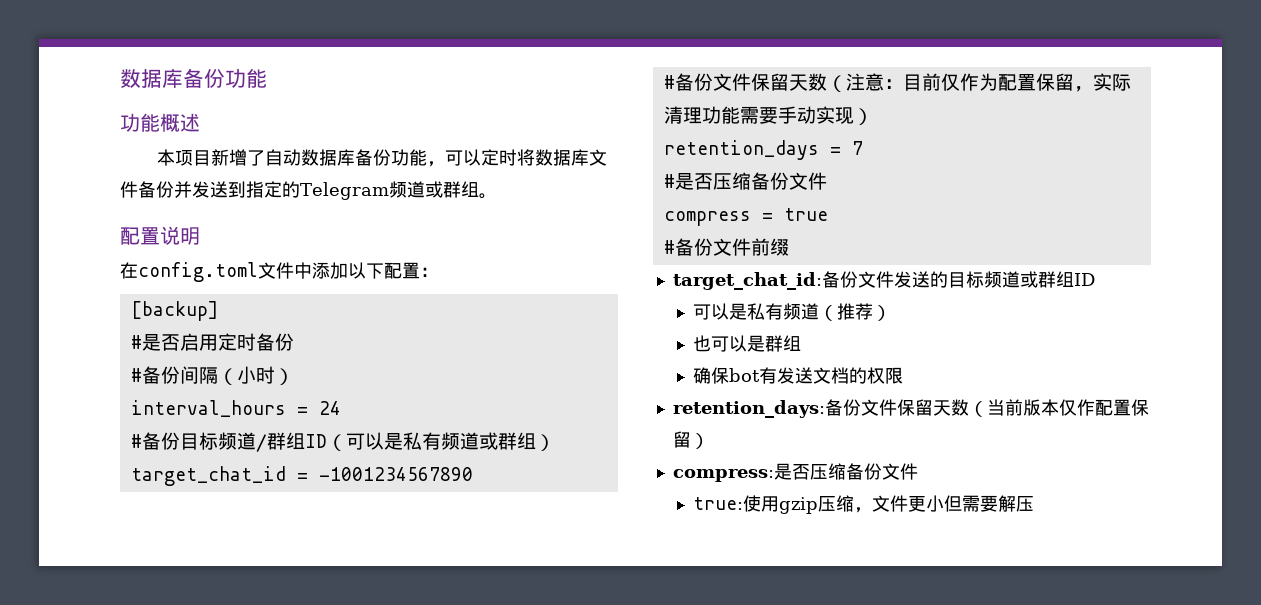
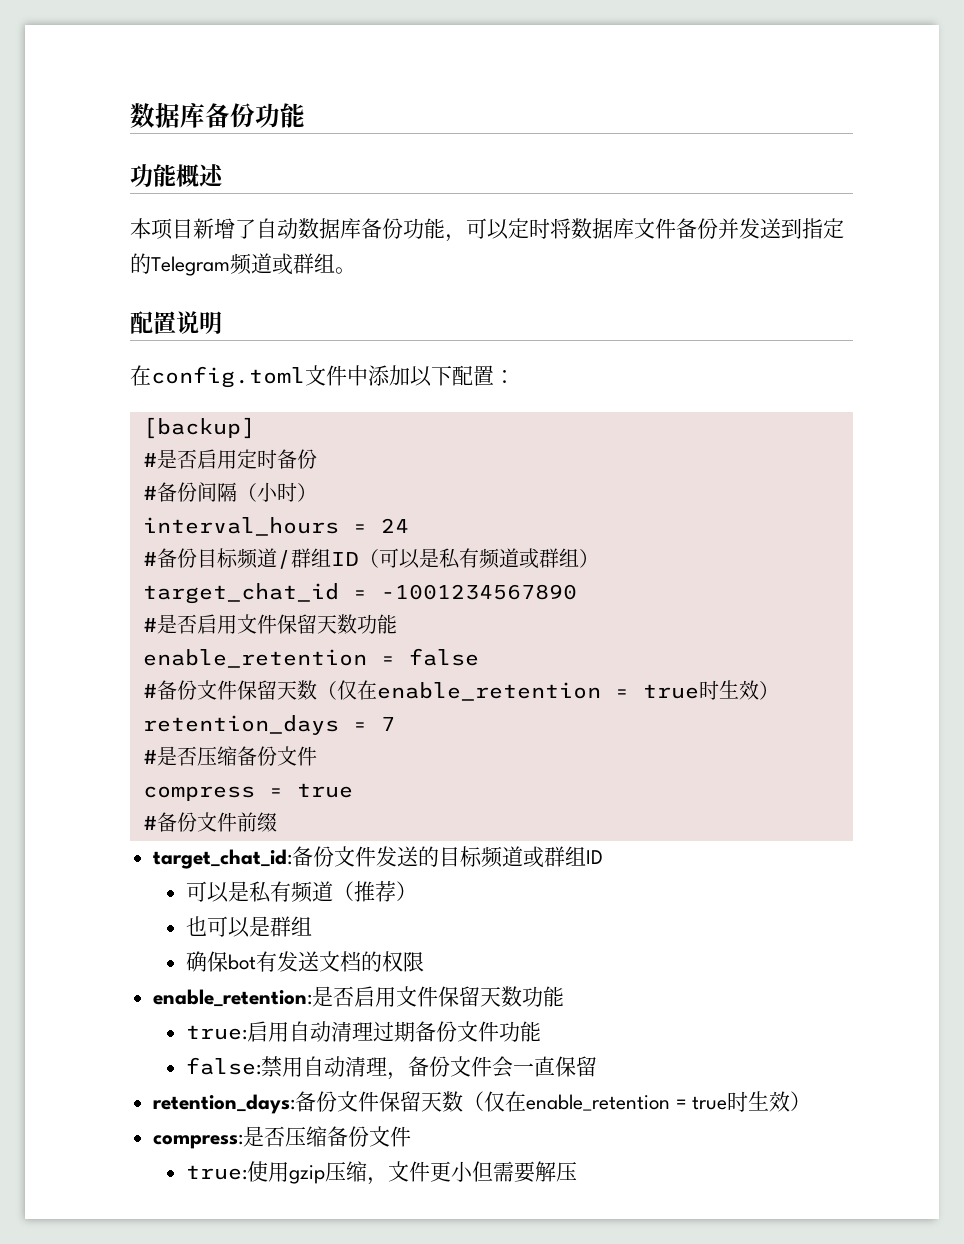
(473, 474) none -> [142,614,397,634] [142,648,479,668] // #是否启用文件保留天数功能 // enable_retention = false
[845,73,1131,92] [663,106,854,124] 注意：目前仅作为配置保留，实际清理功能需要手动实现 -> [336,680,759,701] 仅在enable_retention = true时生效
(904, 375) none -> [153,986,565,1007] [185,1021,541,1042] [185,1056,597,1080] // enable_retention:是否启用文件保留天数功能 // true:启用自动清理过期备份文件功能 // false:禁用自动清理，备份文件会一直保留
[986,399,1149,416] [672,431,691,448] 当前版本仅作配置保留 -> [484,1091,791,1112] 仅在enable_retention = true时生效

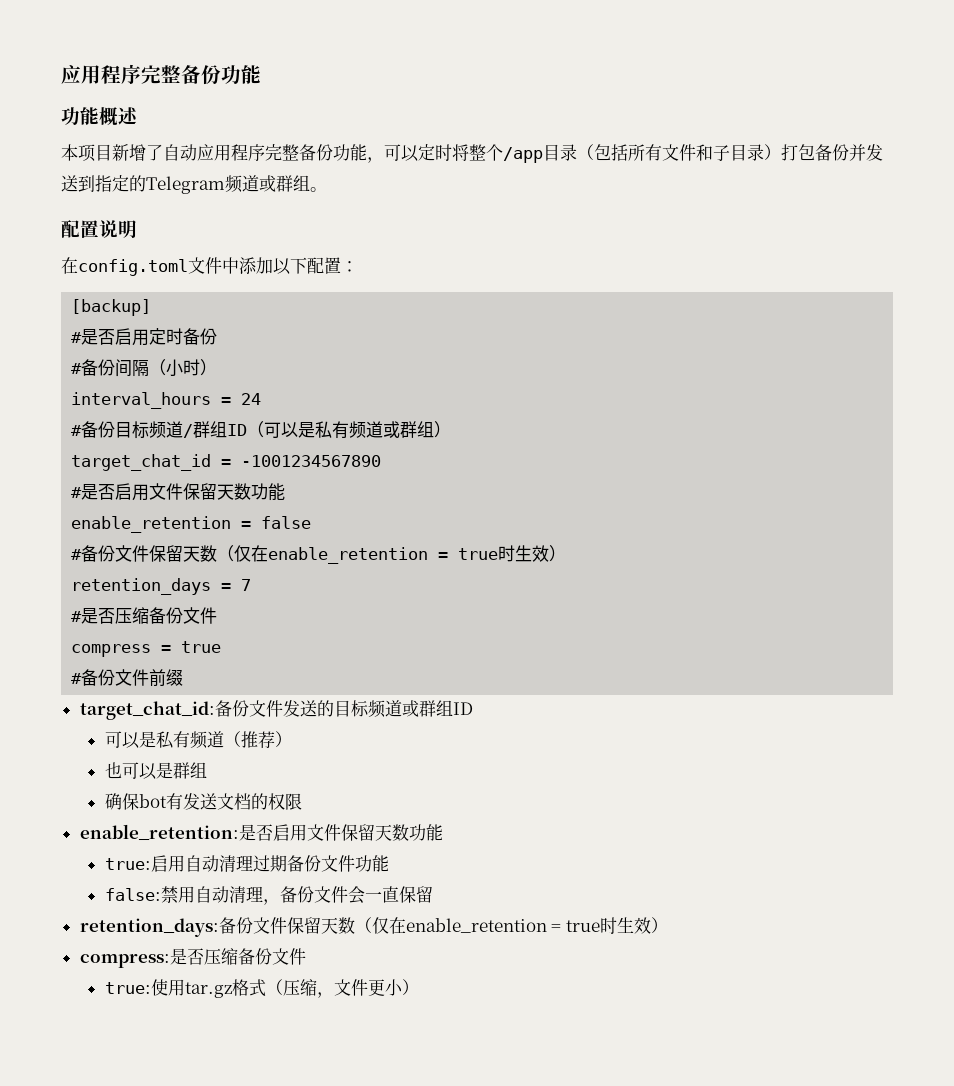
[130,102,205,128] 数据库 -> [61,64,181,84] 应用程序完整
[298,218,361,239] 数据库 -> [197,144,299,161] 应用程序完整
[571,218,676,239] 数据库文件 -> [469,144,815,163] 整个/app目录（包括所有文件和子目录）打包
[288,1165,325,1184] gzip -> [184,979,283,998] tar.gz格式（
[471,1161,577,1183] 但需要解压 -> [401,979,419,995] ）

